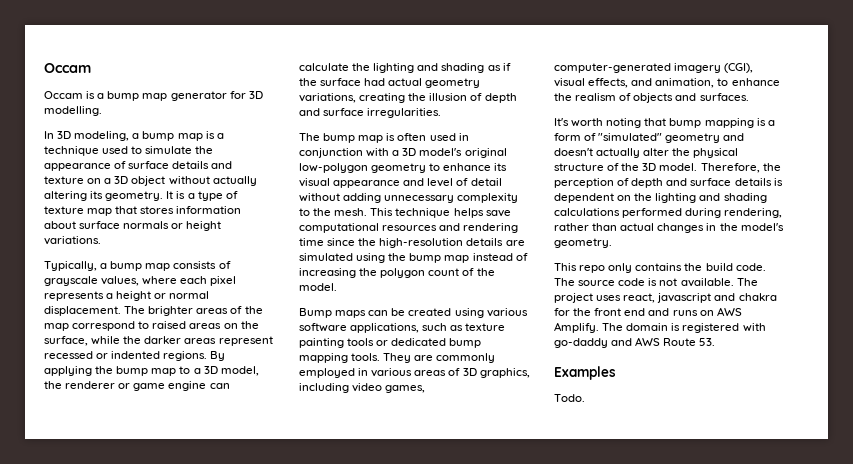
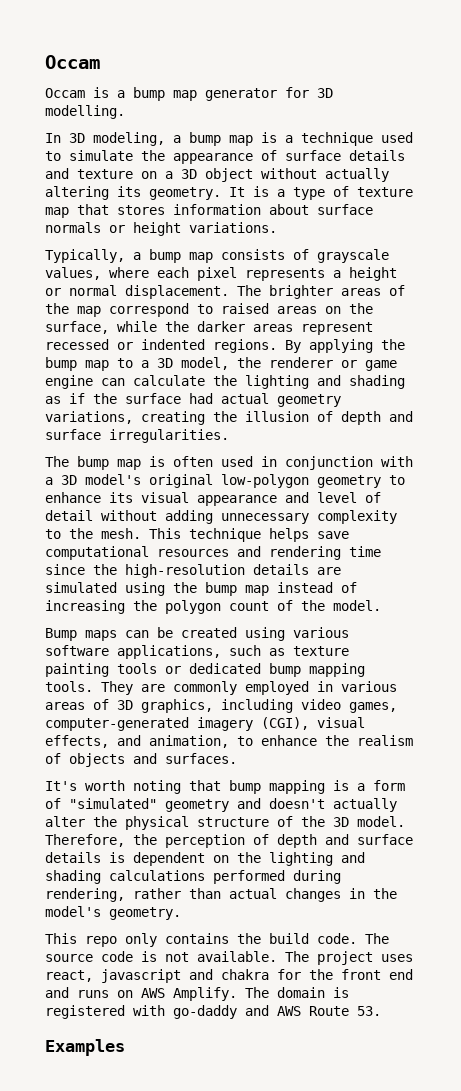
[554,394,585,402] // Todo. -> (125, 1047) none

